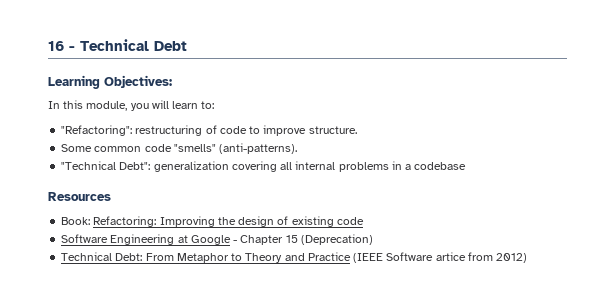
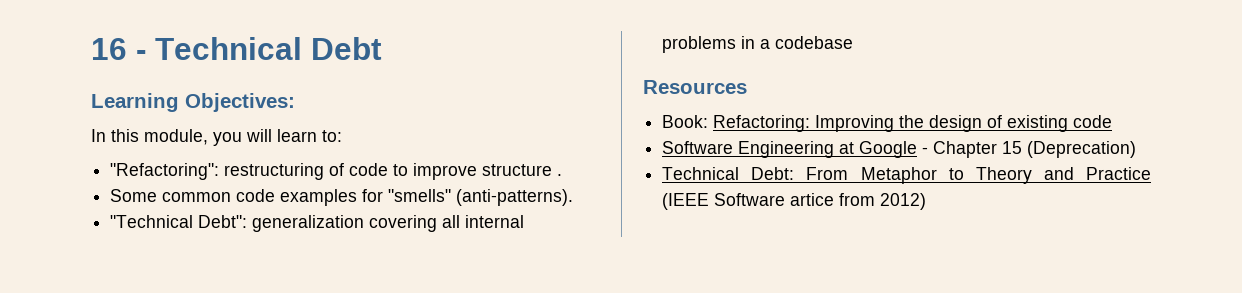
[308,126,357,134] structure. -> [482,164,563,176] structure .
(172, 148) none -> [280,189,384,206] examples for

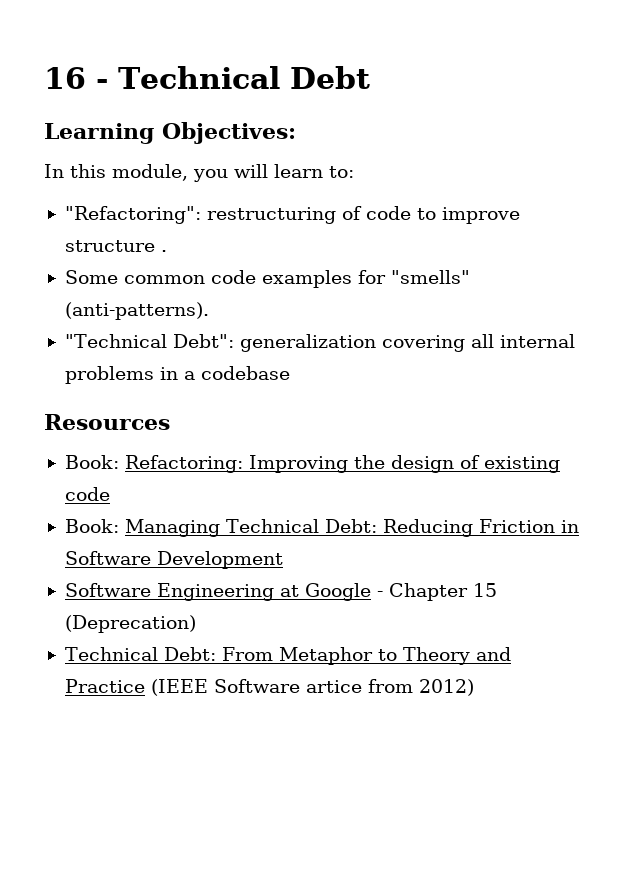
(1113, 121) none -> [64,519,579,537] [64,551,283,569] // Book: Managing Technical Debt: Reducing Friction in Software Development

